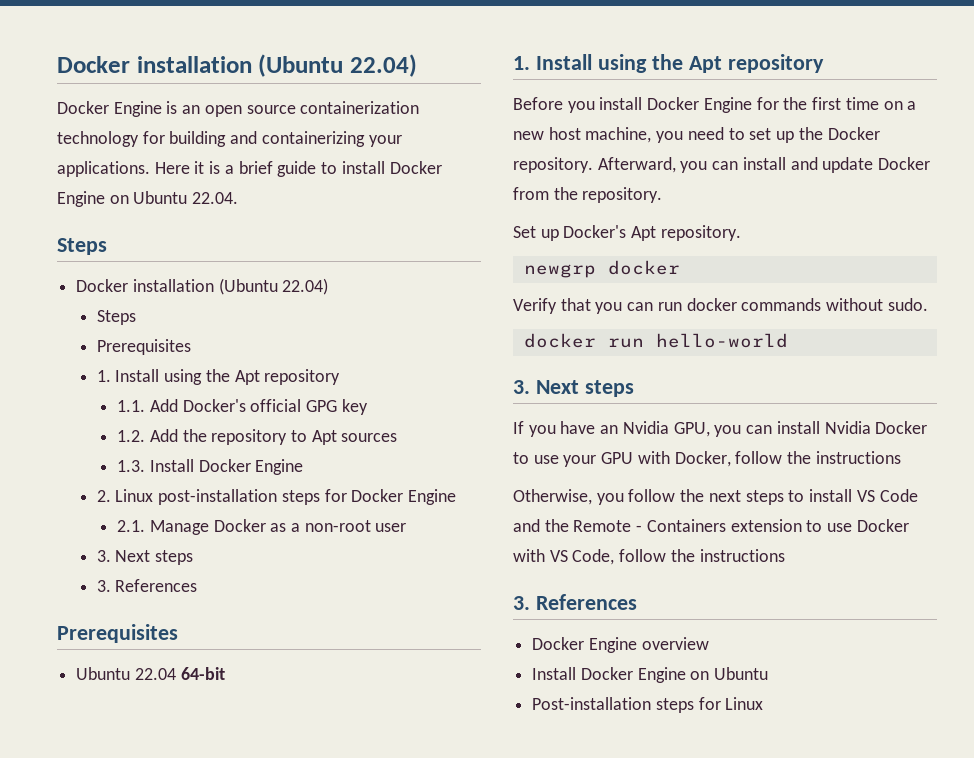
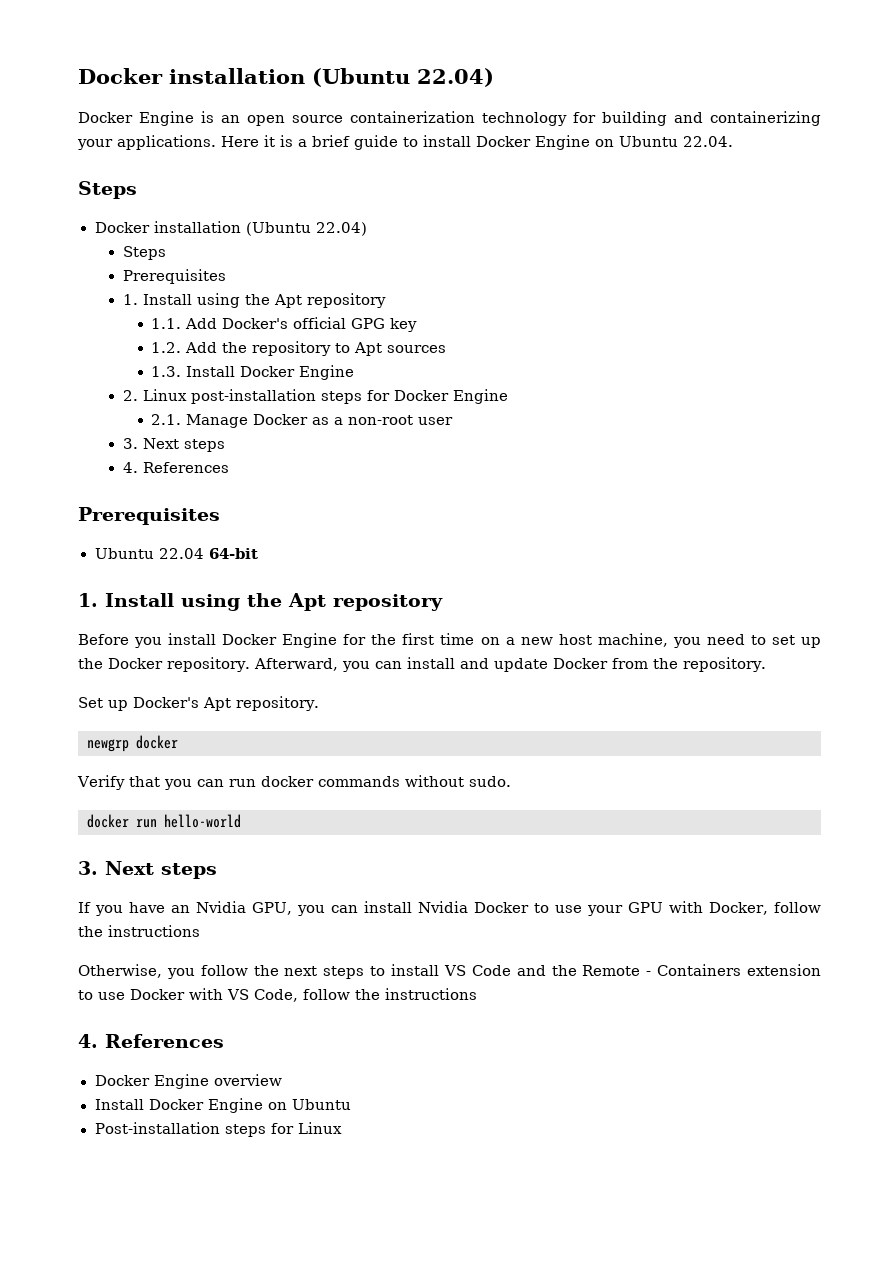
[96,580,111,592] 3. -> [122,462,138,473] 4.
[513,596,530,610] 3. -> [78,1034,98,1048] 4.

